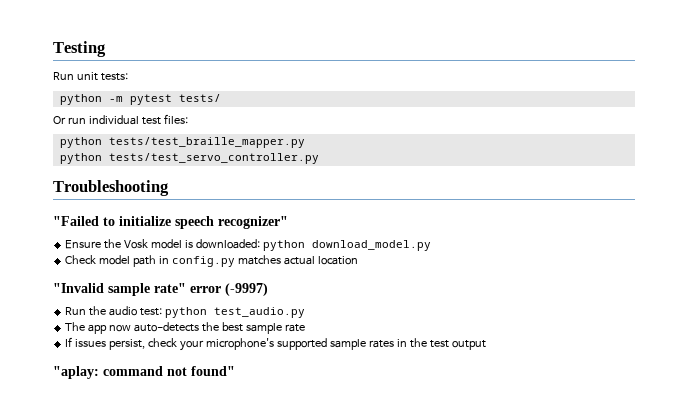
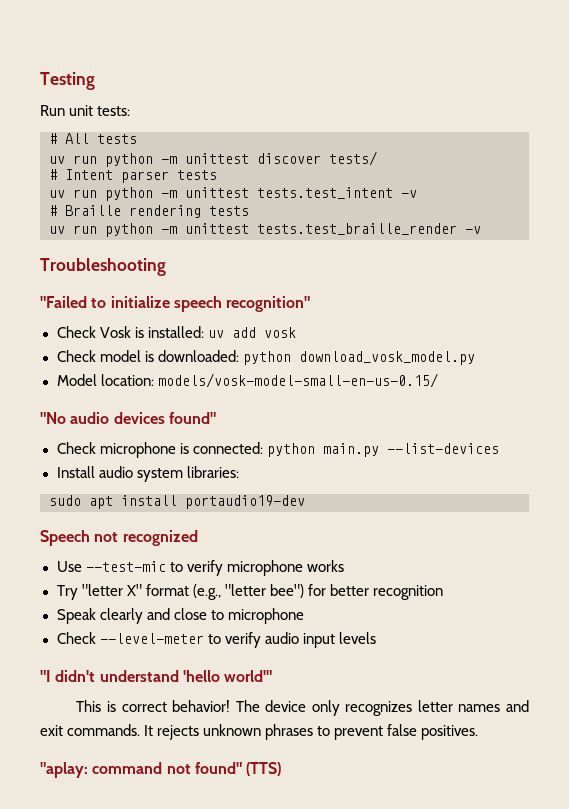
[59,94,221,105] [53,114,188,125] [59,137,305,148] [59,153,319,164] python -m pytest tests/ // Or run individual test files: // python tests/test_braille_mapper.py // python tests/test_servo_controller.py -> [49,133,137,144] [49,151,377,167] [49,169,217,183] [49,187,417,201] [49,205,249,218] [49,223,481,237] # All tests // uv run python -m unittest discover tests/ // # Intent parser tests // uv run python -m unittest tests.test_intent -v // # Braille rendering tests // uv run python -m unittest tests.test_braille_render -v
[218,216,288,229] [65,239,431,251] [65,255,358,267] [53,283,268,296] [65,306,305,318] [65,322,305,334] [65,337,486,351] recognizer" // Ensure the Vosk model is downloaded: python download_model.py // Check model path in config.py matches actual location // "Invalid sample rate" error (-9997) // Run the audio test: python test_audio.py // The app now auto-detects the best sample rate // If issues persist, check your microphone's supported sample rates in the test output -> [226,296,311,312] [56,326,296,338] [56,350,475,365] [56,373,438,388] [40,412,216,424] [56,442,499,458] [56,466,239,482] [49,495,305,509] [40,530,198,546] [56,560,344,576] [56,584,443,600] [56,608,304,624] [56,632,376,648] [40,670,273,682] [76,700,529,716] [40,724,479,740] recognition" // Check Vosk is installed: uv add vosk // Check model is downloaded: python download_vosk_model.py // Model location: models/vosk-model-small-en-us-0.15/ // "No audio devices found" // Check microphone is connected: python main.py --list-devices // Install audio system libraries: // sudo apt install portaudio19-dev // Speech not recognized // Use --test-mic to verify microphone works // Try "letter X" format (e.g., "letter bee") for better recognition // Speak clearly and close to microphone // Check --level-meter to verify audio input levels // "I didn't understand 'hello world'" // This is correct behavior! The device only recognizes letter names and exit commands. It rejects unknown phrases to prevent false positives.
(235, 371) none -> [246,762,282,776] (TTS)

